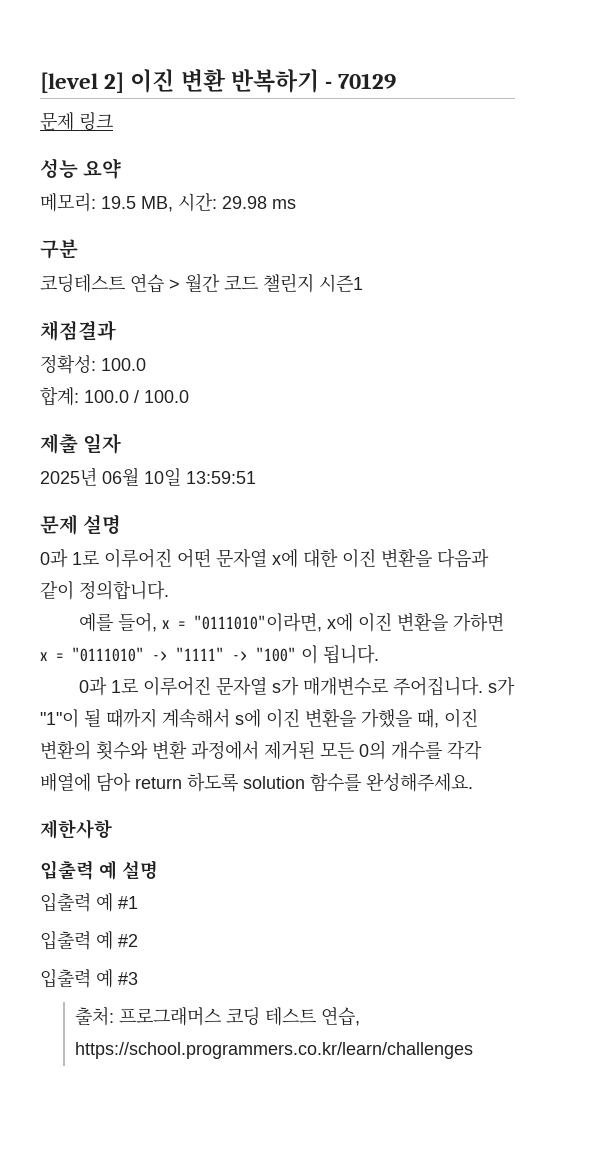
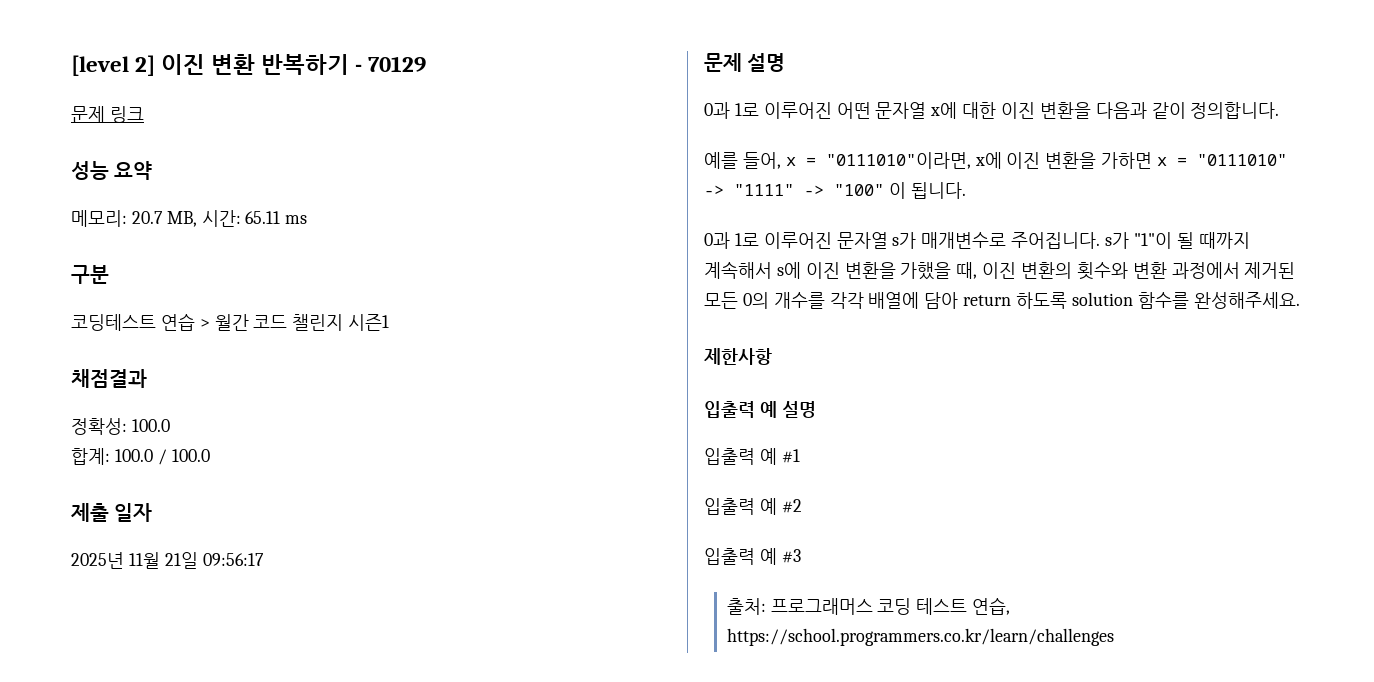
[101,196,136,209] 19.5 -> [131,211,163,224] 20.7
[222,196,267,209] 29.98 -> [245,211,281,224] 65.11
[102,468,256,486] 06월 10일 13:59:51 -> [128,552,264,569] 11월 21일 09:56:17

